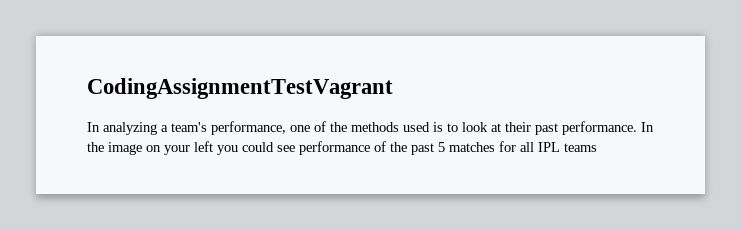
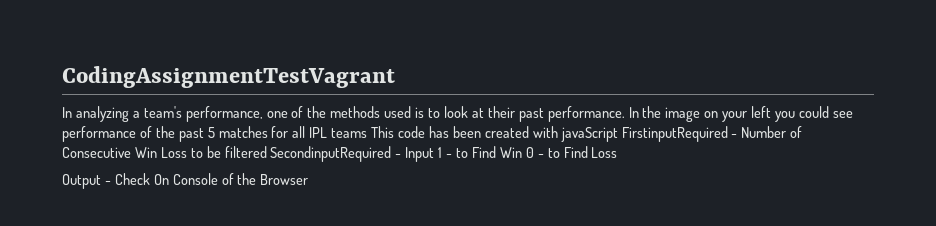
(597, 147) none -> [371,126,803,142] [62,146,618,162] [62,173,309,189] This code has been created with javaScript FirstinputRequired - Number of Consecutive Win Loss to be filtered SecondinputRequired - Input 1 - to Find Win 0 - to Find Loss // Output - Check On Console of the Browser

